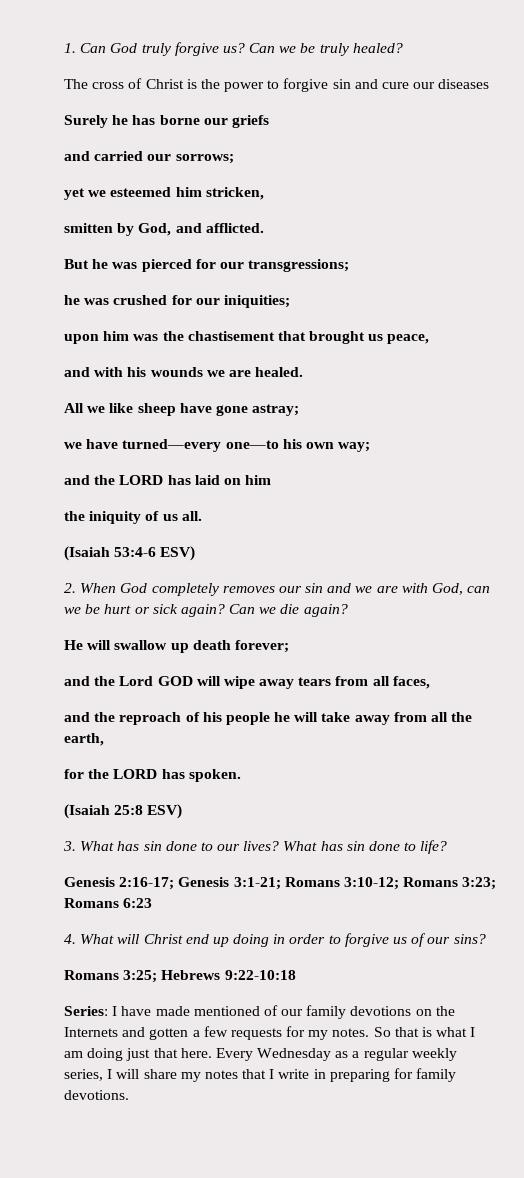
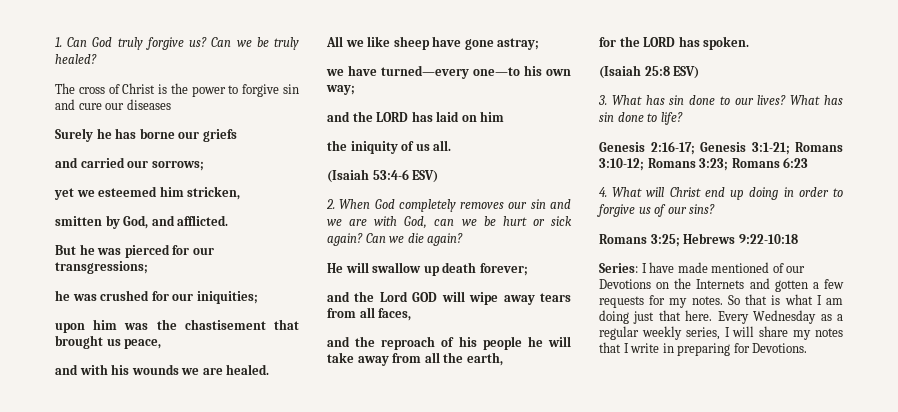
[306,1005,412,1019] family devotions -> [599,279,651,289] Devotions
[416,1068,457,1082] [64,1090,129,1100] family devotions. -> [752,343,808,353] Devotions.

